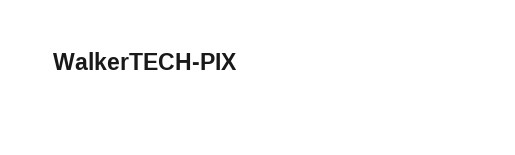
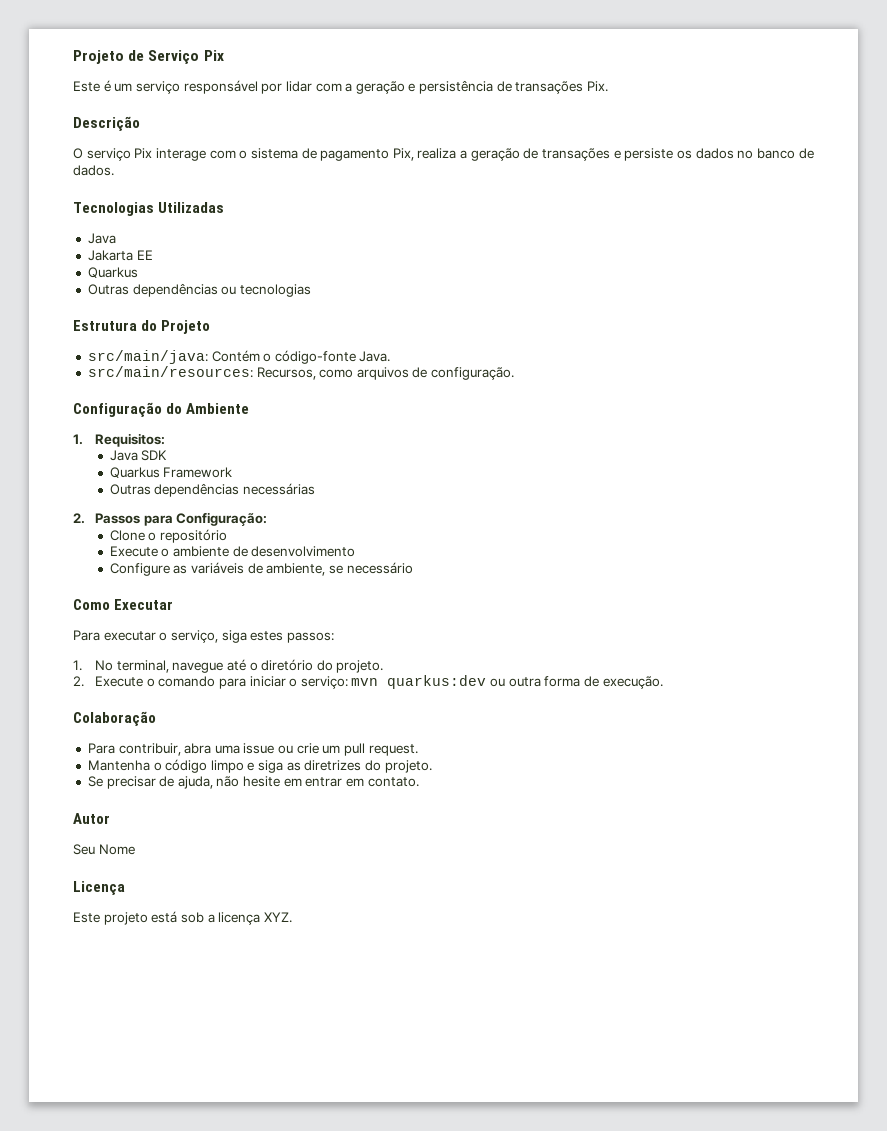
[53,52,237,70] WalkerTECH-PIX -> [73,50,224,64] [73,80,609,94] [73,116,140,131] [73,148,814,161] [73,165,114,176] [73,202,225,216] [87,233,116,244] [87,250,153,261] [87,267,138,278] [87,283,311,297] [73,320,211,334] [87,350,391,364] [87,366,515,380] [73,402,250,417] [73,433,165,447] [109,450,168,461] [109,467,233,478] [109,483,316,497] [73,512,268,527] [109,529,228,543] [109,546,356,557] [109,562,413,576] [73,599,174,610] [73,630,334,643] [73,659,384,673] [73,675,663,689] [73,711,156,726] [87,743,418,756] [87,759,432,773] [87,776,419,789] [73,813,110,824] [73,844,135,855] [73,881,125,895] [73,911,292,925] Projeto de Serviço Pix // Este é um serviço responsável por lidar com a geração e persistência de transações Pix. // Descrição // O serviço Pix interage com o sistema de pagamento Pix, realiza a geração de transações e persiste os dados no banco de dados. // Tecnologias Utilizadas // Java // Jakarta EE // Quarkus // Outras dependências ou tecnologias // Estrutura do Projeto // src/main/java: Contém o código-fonte Java. // src/main/resources: Recursos, como arquivos de configuração. // Configuração do Ambiente // 1. Requisitos: // Java SDK // Quarkus Framework // Outras dependências necessárias // 2. Passos para Configuração: // Clone o repositório // Execute o ambiente de desenvolvimento // Configure as variáveis de ambiente, se necessário // Como Executar // Para executar o serviço, siga estes passos: // 1. No terminal, navegue até o diretório do projeto. // 2. Execute o comando para iniciar o serviço: mvn quarkus:dev ou outra forma de execução. // Colaboração // Para contribuir, abra uma issue ou crie um pull request. // Mantenha o código limpo e siga as diretrizes do projeto. // Se precisar de ajuda, não hesite em entrar em contato. // Autor // Seu Nome // Licença // Este projeto está sob a licença XYZ.

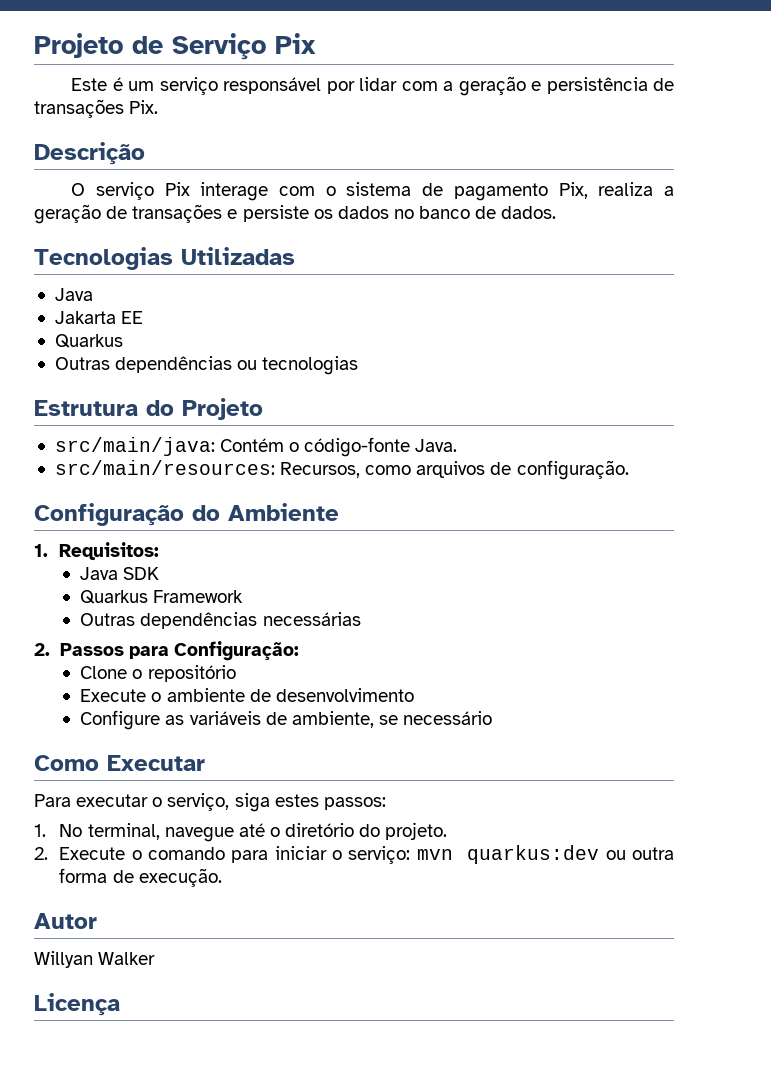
[73,711,156,726] [87,743,418,756] [87,759,432,773] [87,776,419,789] // Colaboração // Para contribuir, abra uma issue ou crie um pull request. // Mantenha o código limpo e siga as diretrizes do projeto. // Se precisar de ajuda, não hesite em entrar em contato. -> (222, 877) none
[73,844,135,855] Seu Nome -> [34,951,156,968] Willyan Walker
[73,911,292,925] // Este projeto está sob a licença XYZ. -> (120, 1004) none

